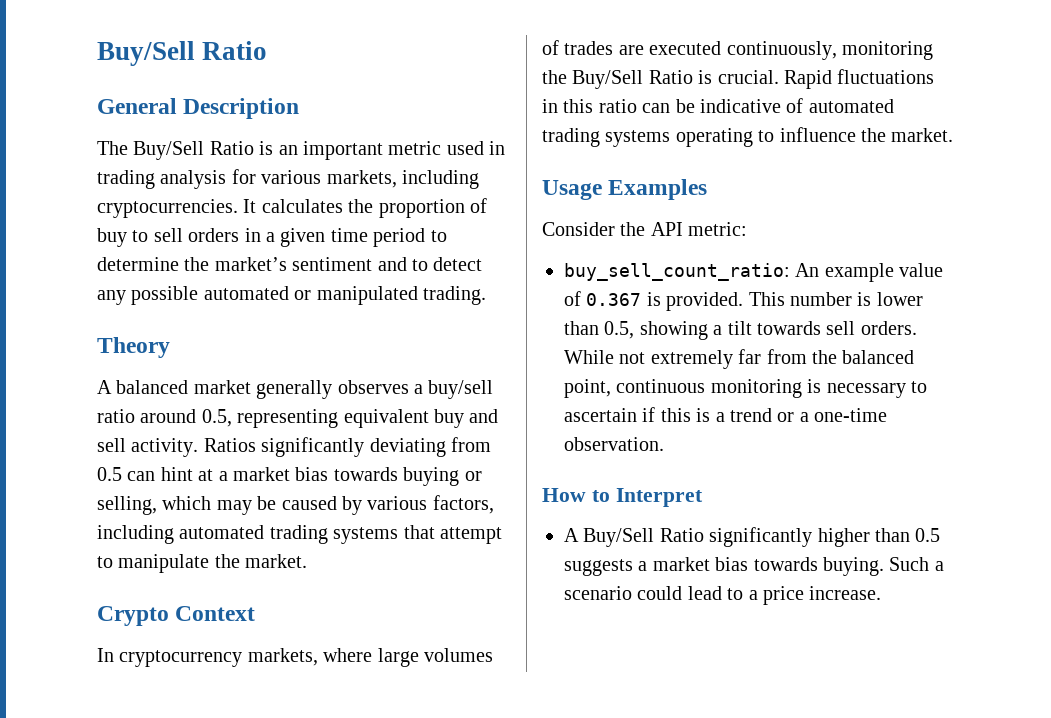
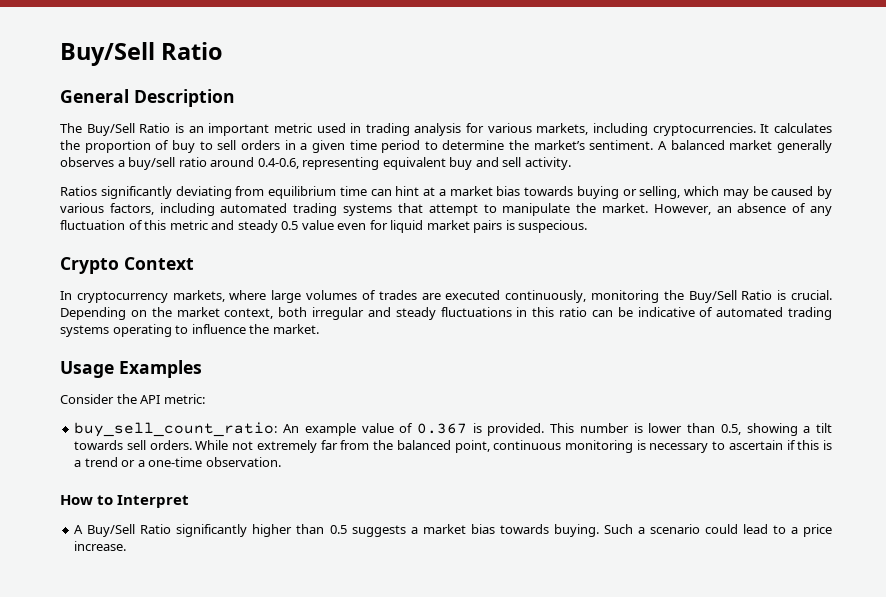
[292,257,483,271] [97,286,486,305] [97,337,170,358] sentiment and to detect any possible automated or manipulated trading. // Theory // -> [589,140,654,150] sentiment.
[201,409,232,427] 0.5, -> [257,158,299,169] 0.4-0.6,
(199, 447) none -> (571, 163) //
[97,467,122,481] 0.5 -> [268,186,367,199] equilibrium time
(308, 561) none -> [653,203,832,216] [60,220,588,233] However, an absence of any fluctuation of this metric and steady 0.5 value even for liquid market pairs is suspecious.
[784,70,832,89] Rapid -> [60,307,436,320] Depending on the market context, both irregular and steady

